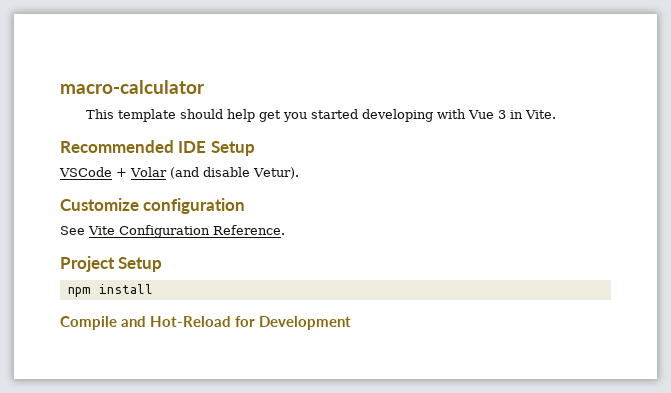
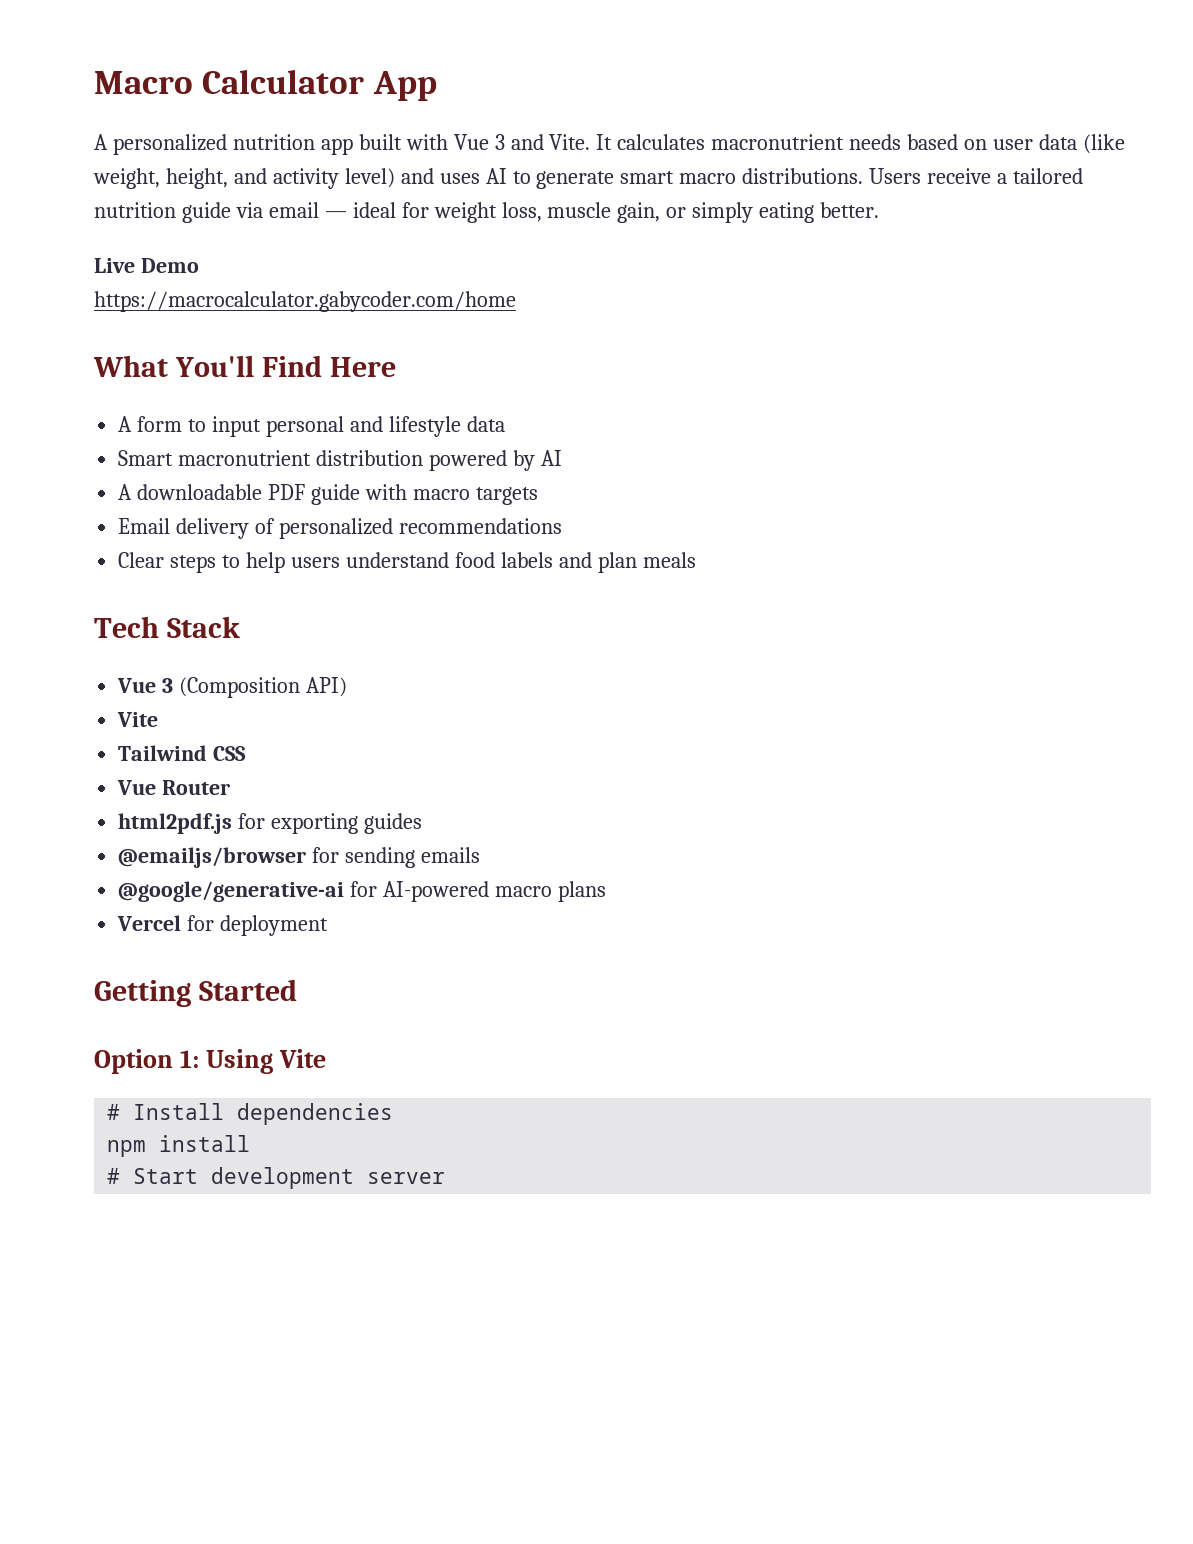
[60,80,205,94] [86,109,434,122] macro-calculator // This template should help get you started developing -> [94,69,437,101] [94,134,402,155] Macro Calculator App // A personalized nutrition app built
[510,110,524,119] in -> [510,134,544,150] and
[60,140,255,156] [59,167,299,179] [60,198,246,214] [60,225,285,238] [60,256,163,272] [67,284,153,297] [60,316,352,330] // Recommended IDE Setup // VSCode + Volar (and disable Vetur). // Customize configuration // See Vite Configuration Reference. // Project Setup // npm install // Compile and Hot-Reload for Development -> [596,134,1125,154] [93,168,1084,189] [94,202,880,223] [94,258,199,273] [94,291,516,312] [93,355,396,377] [118,416,505,437] [118,450,562,471] [118,484,538,505] [118,518,562,539] [118,552,696,573] [94,616,240,638] [117,677,348,698] [117,712,159,727] [118,745,247,761] [117,780,231,795] [118,813,423,834] [118,847,481,868] [118,881,606,902] [117,915,329,936] [94,979,297,1007] [94,1049,326,1074] [107,1103,394,1125] [107,1135,251,1157] [107,1167,446,1189] It calculates macronutrient needs based on user data (like weight, height, and activity level) and uses AI to generate smart macro distributions. Users receive a tailored nutrition guide via email — ideal for weight loss, muscle gain, or simply eating better. // Live Demo // https://macrocalculator.gabycoder.com/home // What You'll Find Here // A form to input personal and lifestyle data // Smart macronutrient distribution powered by AI // A downloadable PDF guide with macro targets // Email delivery of personalized recommendations // Clear steps to help users understand food labels and plan meals // Tech Stack // Vue 3 (Composition API) // Vite // Tailwind CSS // Vue Router // html2pdf.js for exporting guides // @emailjs/browser for sending emails // @google/generative-ai for AI-powered macro plans // Vercel for deployment // Getting Started // Option 1: Using Vite // # Install dependencies // npm install // # Start development server

